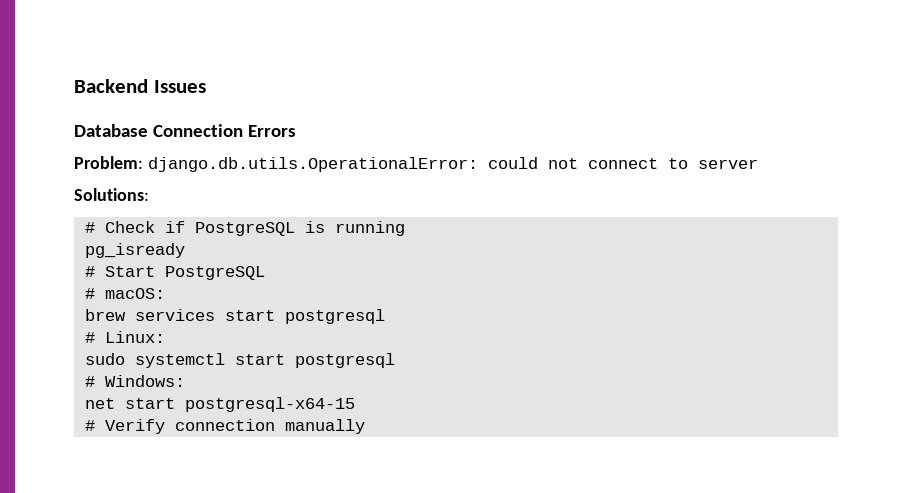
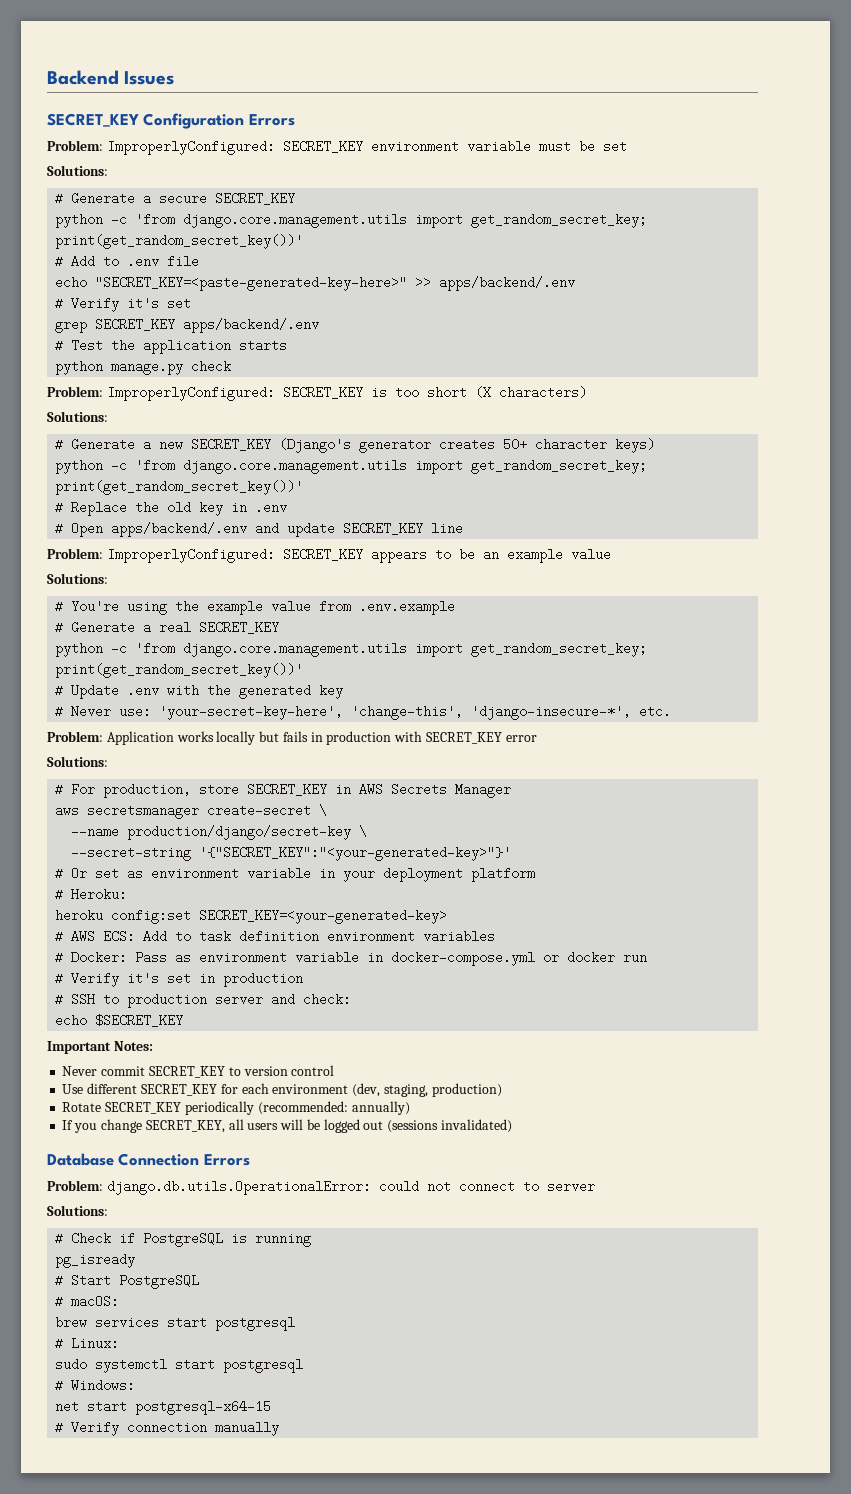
(206, 86) none -> [47,113,295,129] [47,140,627,155] [47,165,108,176] [55,192,296,205] [55,213,648,228] [55,234,304,249] [55,255,200,268] [55,276,576,291] [55,297,192,312] [55,318,320,333] [55,339,288,354] [55,360,232,375] [47,386,587,401] [47,411,108,422] [55,438,656,453] [55,459,648,474] [55,480,304,495] [55,501,288,516] [55,522,464,537] [47,548,611,563] [47,573,108,584] [55,600,456,615] [55,621,280,634] [55,642,648,657] [55,663,304,678] [55,684,344,699] [55,705,672,720] [47,731,537,745] [47,756,108,767] [55,783,512,798] [55,804,328,819] [71,825,368,840] [71,846,512,861] [55,867,536,882] [55,888,128,901] [55,909,448,924] [55,930,496,943] [55,951,648,966] [55,972,304,987] [55,993,352,1008] [55,1014,184,1027] [47,1041,153,1054] [62,1065,335,1078] [62,1083,502,1097] [62,1101,410,1115] [62,1119,512,1133] // SECRET_KEY Configuration Errors // Problem: ImproperlyConfigured: SECRET_KEY environment variable must be set // Solutions: // # Generate a secure SECRET_KEY // python -c 'from django.core.management.utils import get_random_secret_key; print(get_random_secret_key())' // # Add to .env file // echo "SECRET_KEY=<paste-generated-key-here>" >> apps/backend/.env // # Verify it's set // grep SECRET_KEY apps/backend/.env // # Test the application starts // python manage.py check // Problem: ImproperlyConfigured: SECRET_KEY is too short (X characters) // Solutions: // # Generate a new SECRET_KEY (Django's generator creates 50+ character keys) // python -c 'from django.core.management.utils import get_random_secret_key; print(get_random_secret_key())' // # Replace the old key in .env // # Open apps/backend/.env and update SECRET_KEY line // Problem: ImproperlyConfigured: SECRET_KEY appears to be an example value // Solutions: // # You're using the example value from .env.example // # Generate a real SECRET_KEY // python -c 'from django.core.management.utils import get_random_secret_key; print(get_random_secret_key())' // # Update .env with the generated key // # Never use: 'your-secret-key-here', 'change-this', 'django-insecure-*', etc. // Problem: Application works locally but fails in production with SECRET_KEY error // Solutions: // # For production, store SECRET_KEY in AWS Secrets Manager // aws secretsmanager create-secret \ // --name production/django/secret-key \ // --secret-string '{"SECRET_KEY":"<your-generated-key>"}' // # Or set as environment variable in your deployment platform // # Heroku: // heroku config:set SECRET_KEY=<your-generated-key> // # AWS ECS: Add to task definition environment variables // # Docker: Pass as environment variable in docker-compose.yml or docker run // # Verify it's set in production // # SSH to production server and check: // echo $SECRET_KEY // Important Notes: // Never commit SECRET_KEY to version control // Use different SECRET_KEY for each environment (dev, staging, production) // Rotate SECRET_KEY periodically (recommended: annually) // If you change SECRET_KEY, all users will be logged out (sessions invalidated)

